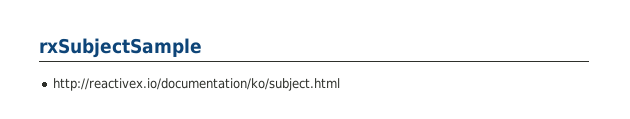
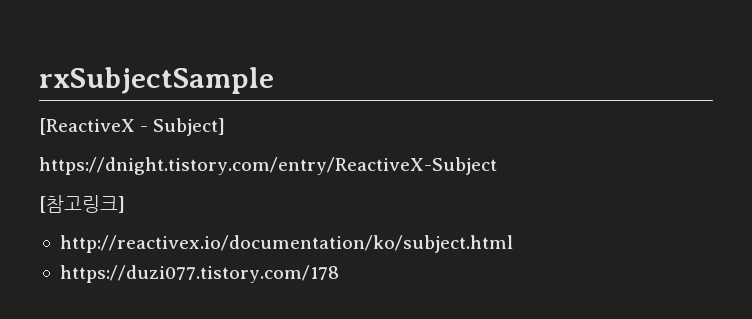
(202, 48) none -> [39,118,226,136] [39,157,497,175] [39,195,125,213] // [ReactiveX - Subject] // https://dnight.tistory.com/entry/ReactiveX-Subject // [참고링크]
(341, 84) none -> [59,265,339,283] // https://duzi077.tistory.com/178

